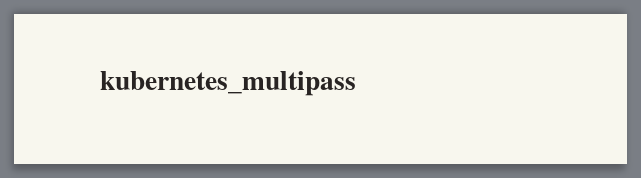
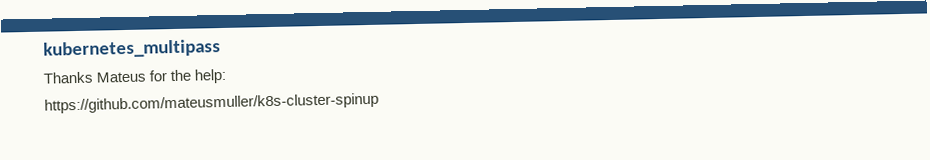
(356, 83) none -> [43,68,228,84] [44,92,379,114] // Thanks Mateus for the help: // https://github.com/mateusmuller/k8s-cluster-spinup

